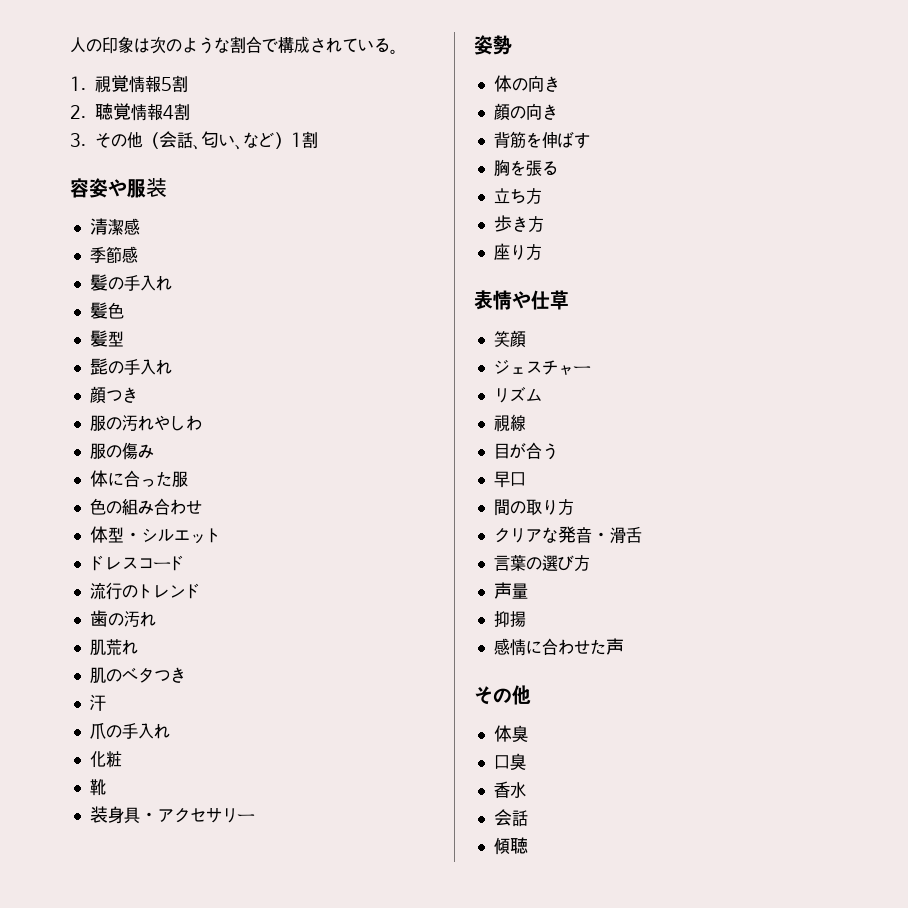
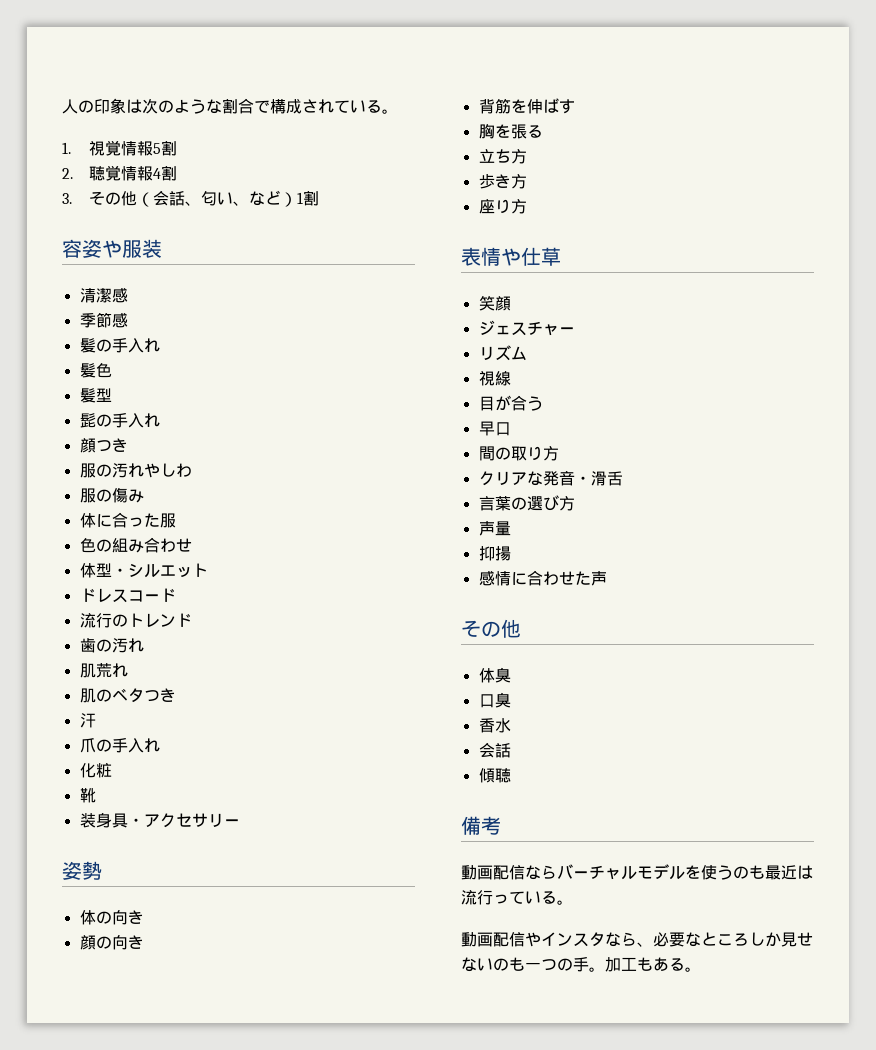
(528, 845) none -> [461,816,501,835] [461,864,813,880] [461,890,573,905] [461,932,813,947] [461,957,701,972] // 備考 // 動画配信ならバーチャルモデルを使うのも最近は流行っている。 // 動画配信やインスタなら、必要なところしか見せないのも一つの手。加工もある。

